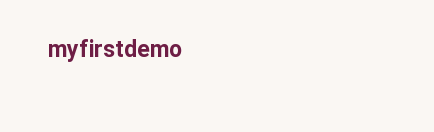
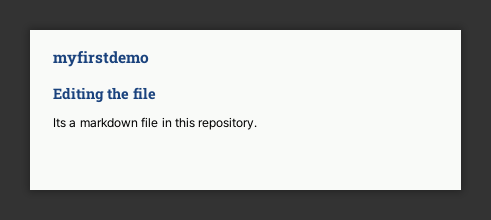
(182, 50) none -> [53,87,156,103] [53,117,258,130] // Editing the file // Its a markdown file in this repository.

